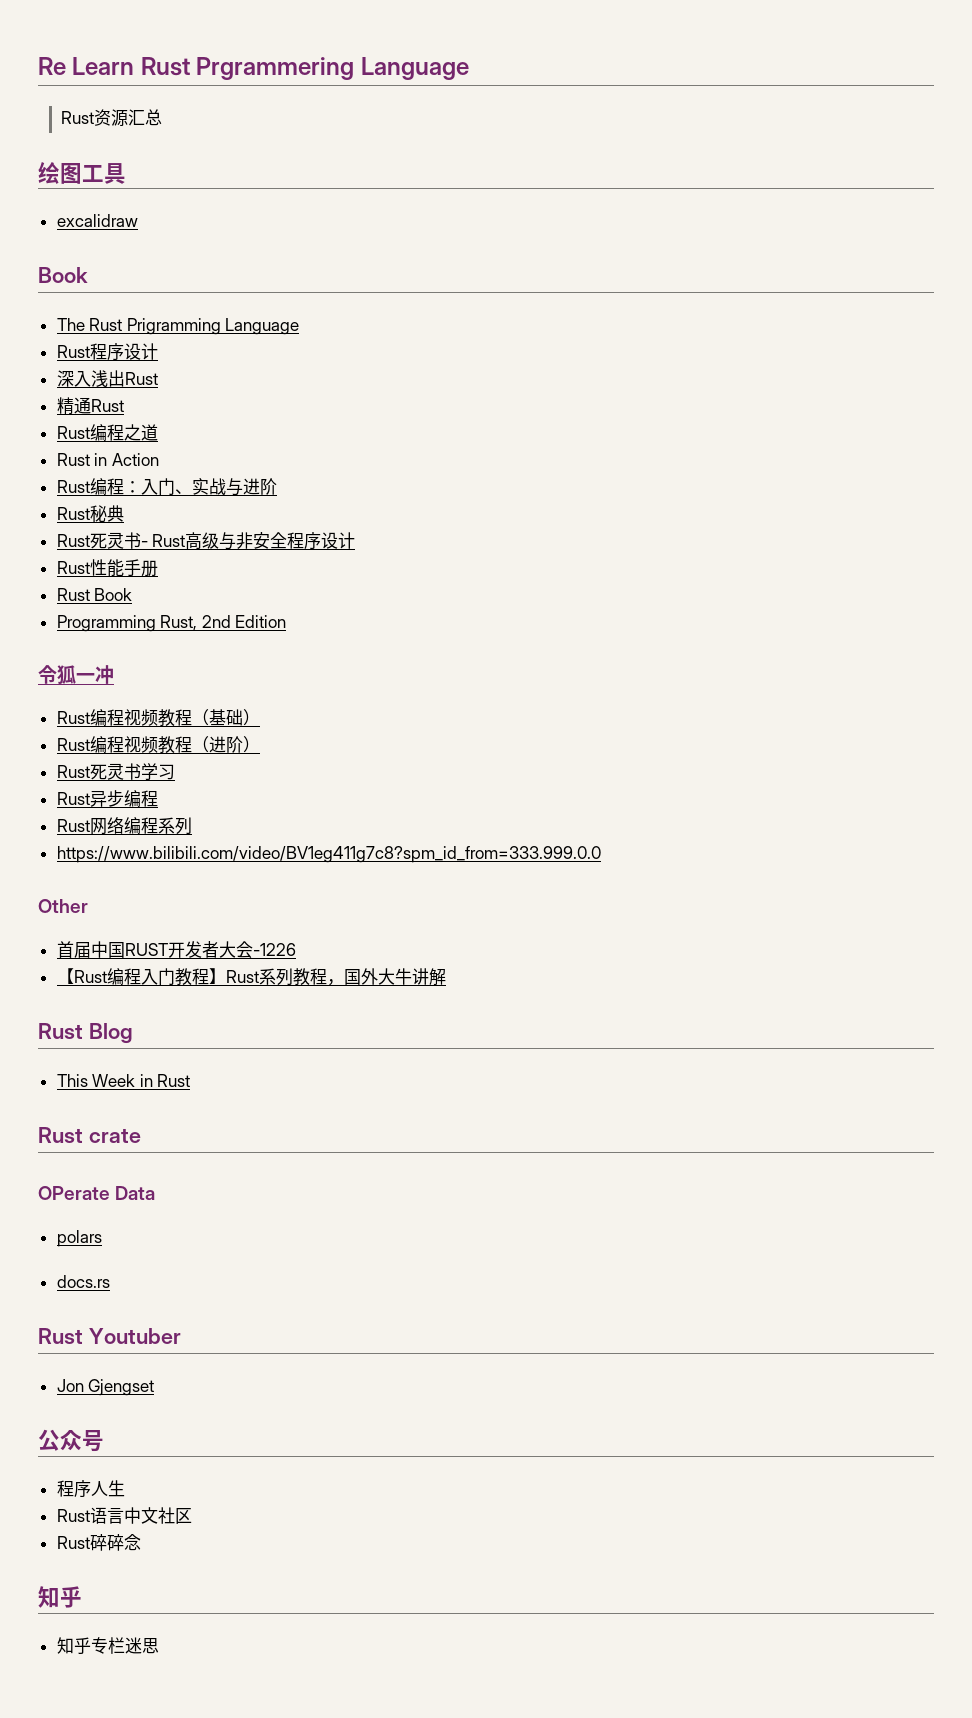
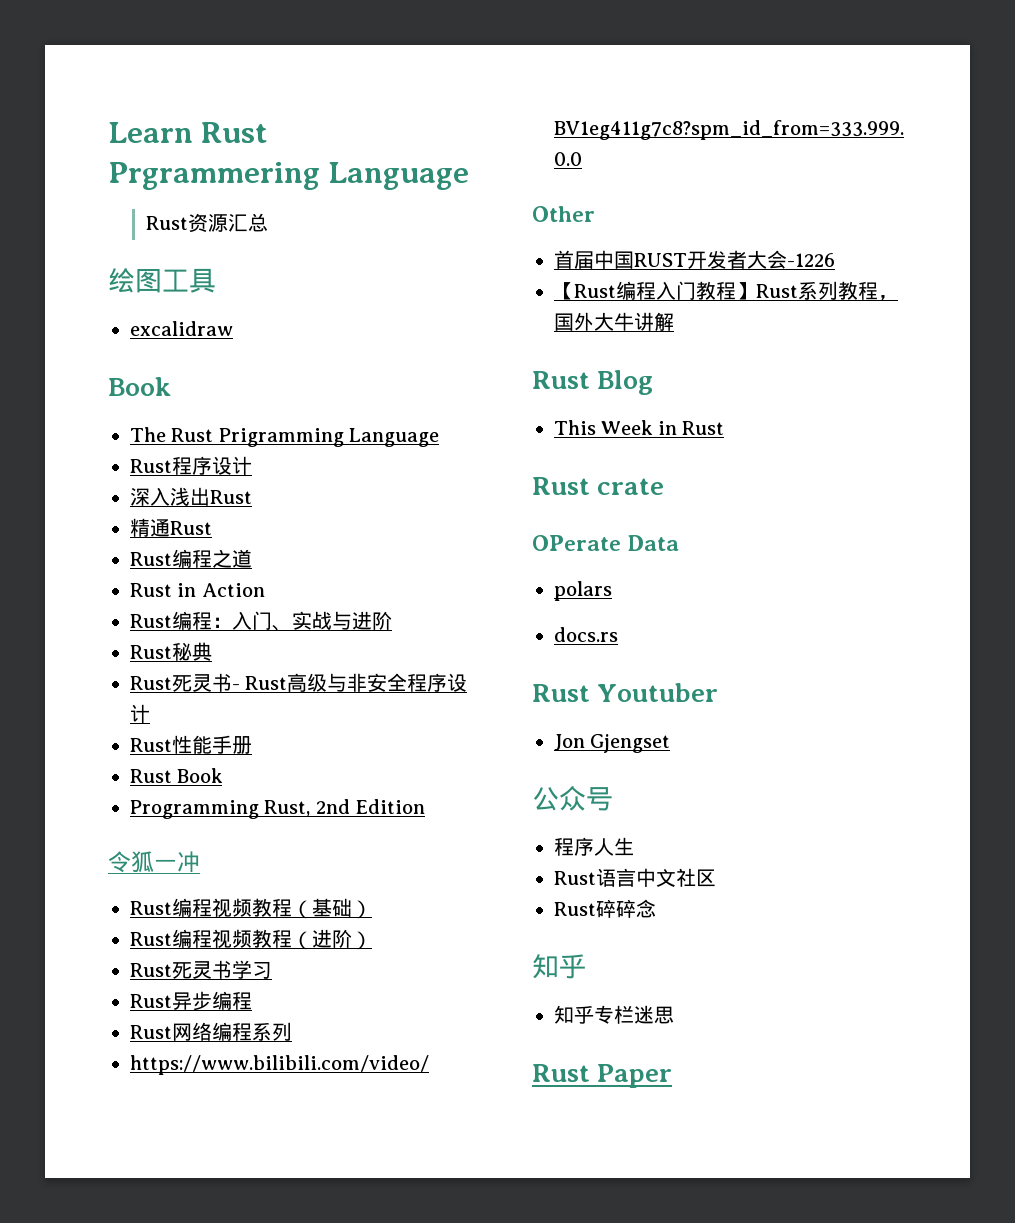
[38,57,66,75] Re -> (108, 132) none
(159, 1646) none -> [532,1064,673,1088] // Rust Paper

